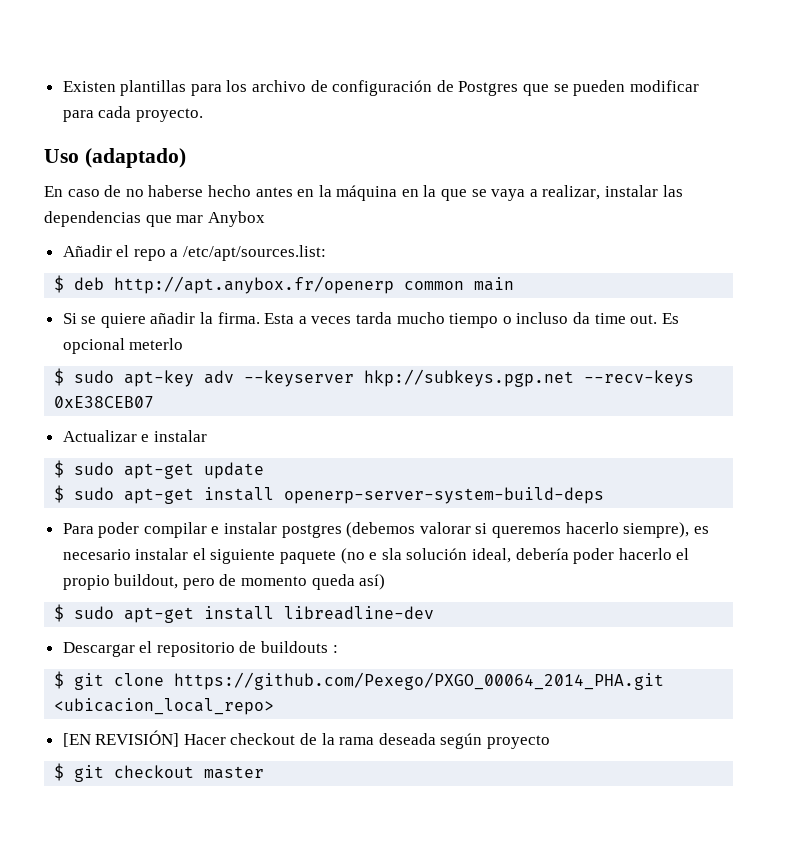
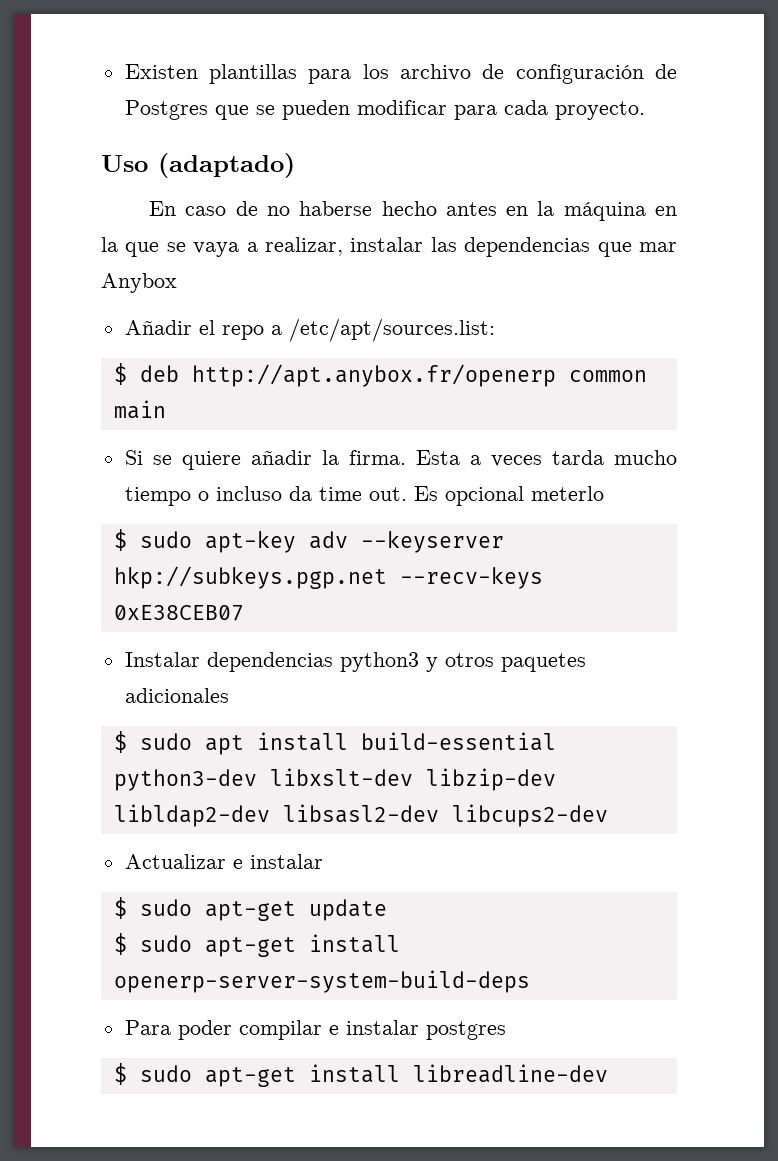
(155, 402) none -> [124,652,586,672] [124,688,229,703] [113,731,556,755] [113,768,556,791] [113,804,608,827] // Instalar dependencias python3 y otros paquetes adicionales // $ sudo apt install build-essential python3-dev libxslt-dev libzip-dev libldap2-dev libsasl2-dev libcups2-dev
[346,522,709,538] [62,548,690,564] [62,574,386,590] (debemos valorar si queremos hacerlo siempre), es necesario instalar el siguiente paquete (no e sla solución ideal, debería poder hacerlo el propio buildout, pero de momento queda así) -> (506, 1030) none
[62,641,338,657] [54,671,665,690] [54,698,275,715] [62,730,551,749] [54,763,265,782] // Descargar el repositorio de buildouts : // $ git clone https://github.com/Pexego/PXGO_00064_2014_PHA.git <ubicacion_local_repo> // [EN REVISIÓN] Hacer checkout de la rama deseada según proyecto // $ git checkout master -> (608, 1073) none

